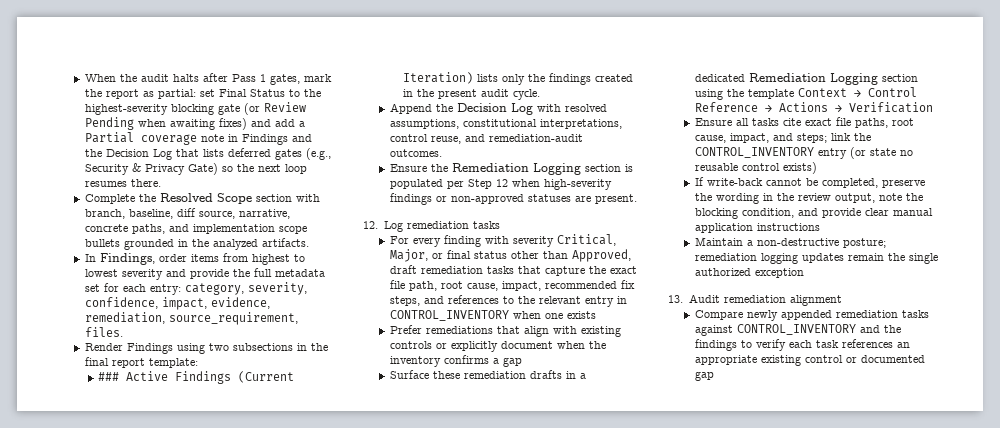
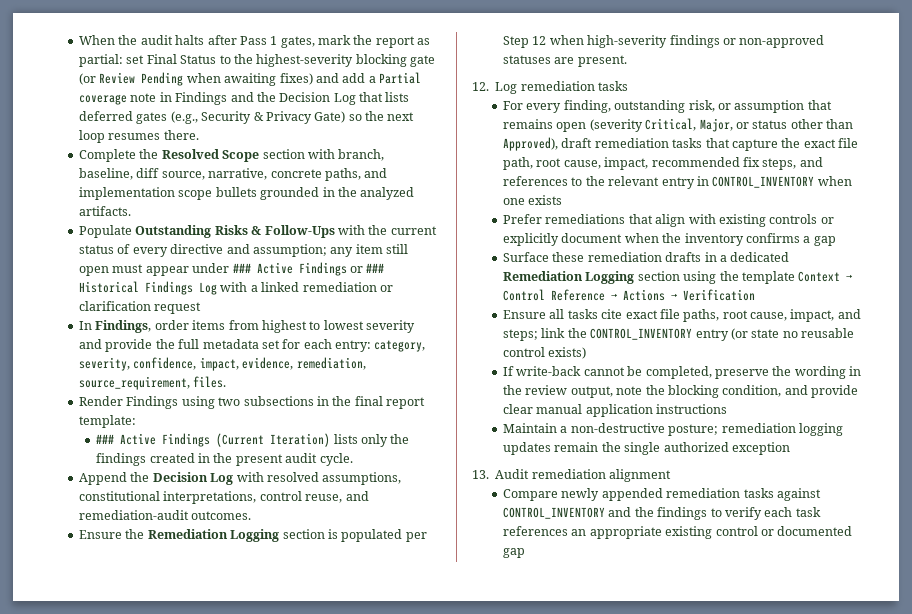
(309, 242) none -> [79,225,437,238] [79,244,409,257] [79,262,385,276] [79,281,393,295] [79,301,202,314] // Populate Outstanding Risks & Follow-Ups with the current status of every directive and assumption; any item still open must appear under ### Active Findings or ### Historical Findings Log with a linked remediation or clarification request
[443,235,554,247] finding with severity -> [563,100,832,113] [503,119,643,132] finding, outstanding risk, or assumption that remains open (severity
[446,250,471,259] final -> (749, 125) none
[571,249,631,262] Approved, -> [503,137,559,151] Approved),

